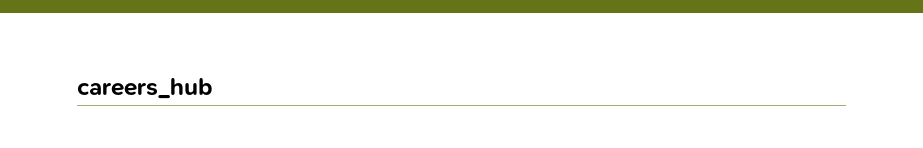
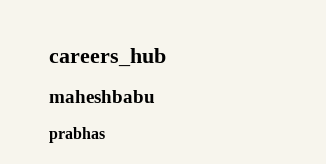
(213, 88) none -> [49,90,155,103] [49,127,105,143] // maheshbabu // prabhas

